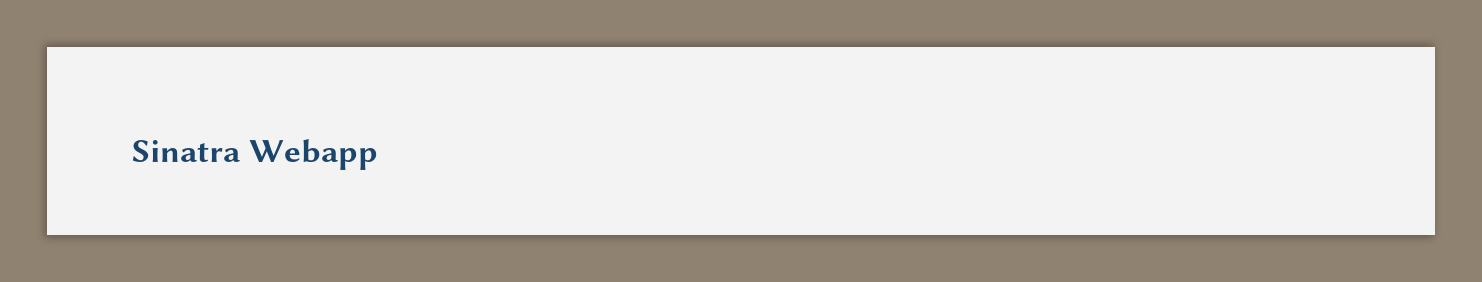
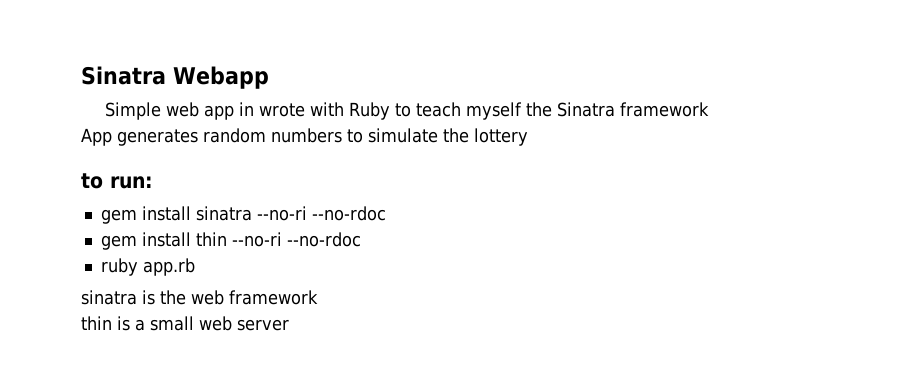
(379, 154) none -> [105,102,710,120] [81,128,528,146] [81,173,153,189] [100,206,386,224] [100,232,361,250] [100,258,195,276] [81,290,318,305] [81,316,289,331] // Simple web app in wrote with Ruby to teach myself the Sinatra framework // App generates random numbers to simulate the lottery // to run: // gem install sinatra --no-ri --no-rdoc // gem install thin --no-ri --no-rdoc // ruby app.rb // sinatra is the web framework // thin is a small web server

